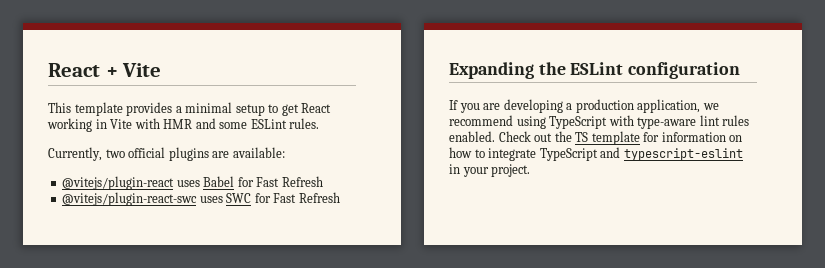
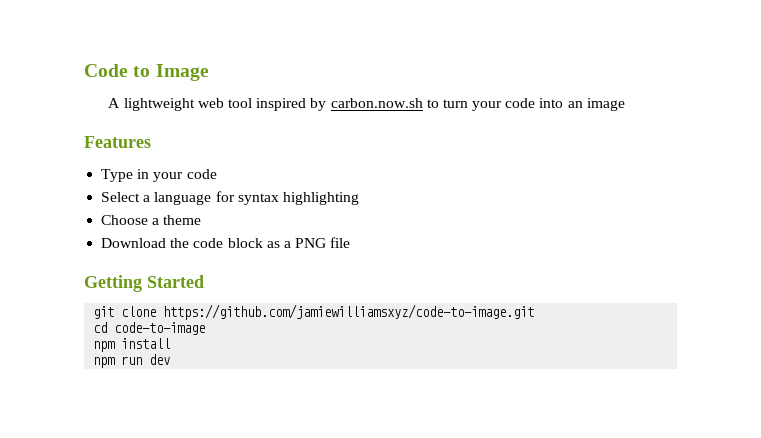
[48,63,162,77] [48,102,332,116] [47,118,320,132] [48,147,285,161] [62,176,323,190] [62,192,340,206] [449,62,741,79] [449,99,719,113] [449,115,750,129] [449,131,743,145] [449,147,743,161] [449,164,531,177] React + Vite // This template provides a minimal setup to get React working in Vite with HMR and some ESLint rules. // Currently, two official plugins are available: // @vitejs/plugin-react uses Babel for Fast Refresh // @vitejs/plugin-react-swc uses SWC for Fast Refresh // Expanding the ESLint configuration // If you are developing a production application, we recommend using TypeScript with type-aware lint rules enabled. Check out the TS template for information on how to integrate TypeScript and typescript-eslint in your project. -> [84,64,209,81] [108,98,625,111] [84,136,151,148] [101,169,217,182] [101,191,359,205] [101,215,202,225] [101,237,351,248] [84,275,204,292] [93,304,535,320] [93,322,206,335] [93,338,171,352] [93,354,171,368] Code to Image // A lightweight web tool inspired by carbon.now.sh to turn your code into an image // Features // Type in your code // Select a language for syntax highlighting // Choose a theme // Download the code block as a PNG file // Getting Started // git clone https://github.com/jamiewilliamsxyz/code-to-image.git // cd code-to-image // npm install // npm run dev

